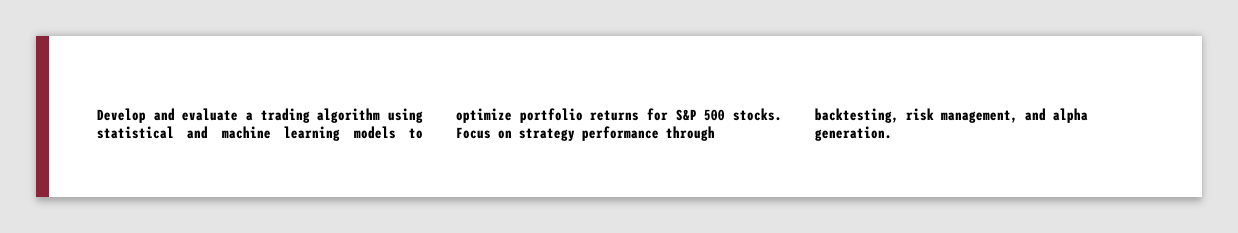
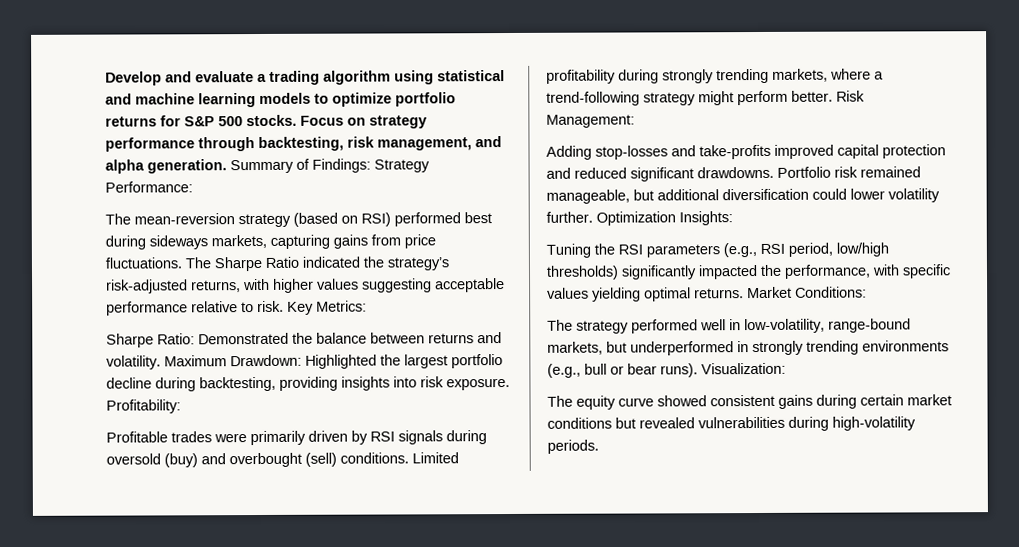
(892, 133) none -> [230,158,430,174] [105,181,193,193] [105,212,492,228] [105,234,436,250] [105,256,449,272] [106,278,505,294] [106,300,367,316] [106,332,502,348] [106,354,503,370] [106,376,510,392] [106,399,181,414] [106,430,487,446] [106,452,459,468] [546,68,884,84] [546,90,865,106] [546,114,635,128] [546,144,946,160] [546,166,921,182] [546,188,940,204] [546,211,733,226] [546,242,889,258] [546,264,951,280] [547,286,867,302] [547,318,911,334] [547,340,949,356] [547,362,786,378] [547,394,952,410] [547,416,916,431] [547,439,599,454] Summary of Findings: Strategy Performance: // The mean-reversion strategy (based on RSI) performed best during sideways markets, capturing gains from price fluctuations. The Sharpe Ratio indicated the strategy’s risk-adjusted returns, with higher values suggesting acceptable performance relative to risk. Key Metrics: // Sharpe Ratio: Demonstrated the balance between returns and volatility. Maximum Drawdown: Highlighted the largest portfolio decline during backtesting, providing insights into risk exposure. Profitability: // Profitable trades were primarily driven by RSI signals during oversold (buy) and overbought (sell) conditions. Limited profitability during strongly trending markets, where a trend-following strategy might perform better. Risk Management: // Adding stop-losses and take-profits improved capital protection and reduced significant drawdowns. Portfolio risk remained manageable, but additional diversification could lower volatility further. Optimization Insights: // Tuning the RSI parameters (e.g., RSI period, low/high thresholds) significantly impacted the performance, with specific values yielding optimal returns. Market Conditions: // The strategy performed well in low-volatility, range-bound markets, but underperformed in strongly trending environments (e.g., bull or bear runs). Visualization: // The equity curve showed consistent gains during certain market conditions but revealed vulnerabilities during high-volatility periods.

